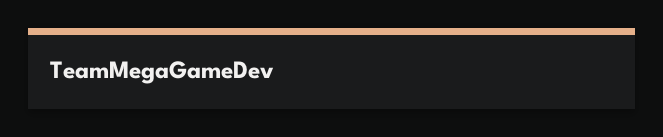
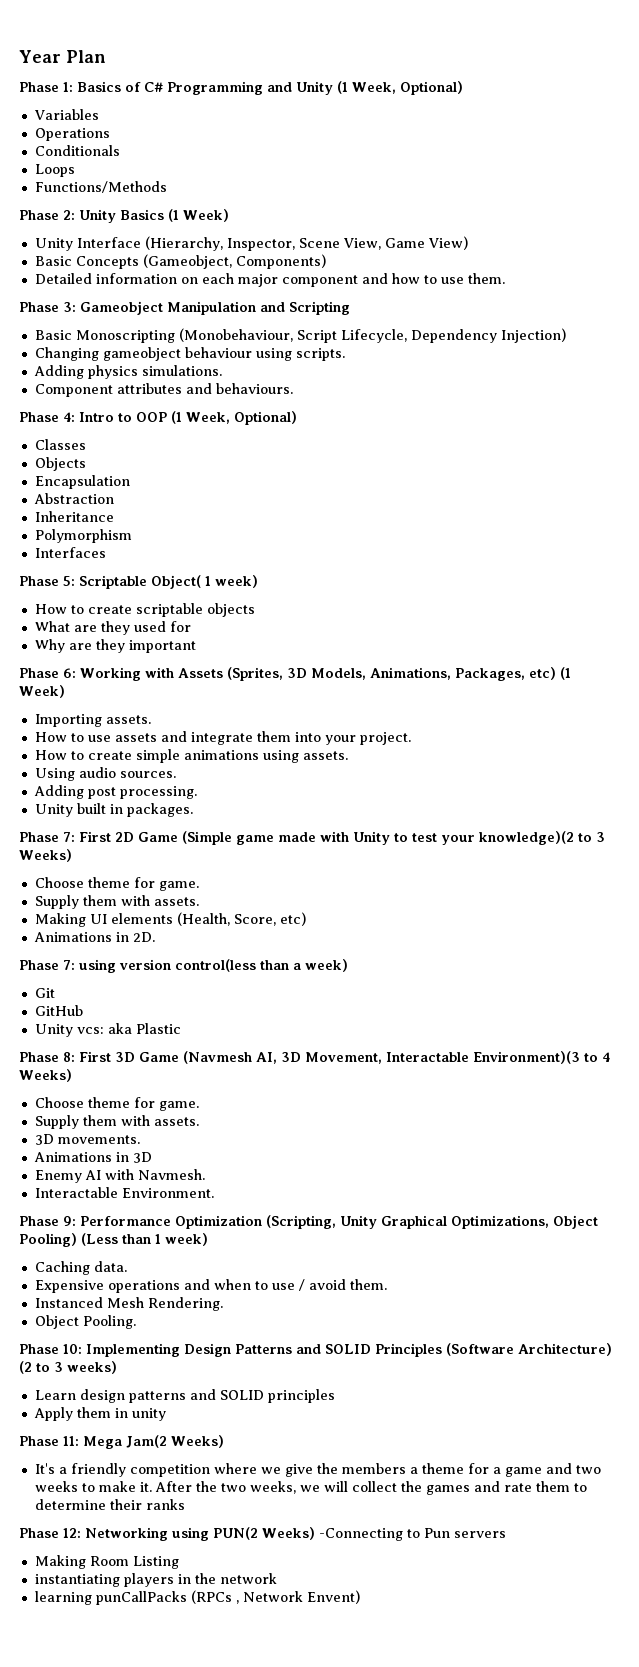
[50,61,274,84] TeamMegaGameDev -> [19,50,106,63] [19,81,463,95] [33,109,99,120] [34,128,110,141] [34,145,120,156] [34,164,75,177] [34,181,167,193] [19,209,229,223] [34,236,468,251] [34,254,326,269] [34,273,505,287] [19,301,350,315] [34,328,566,343] [34,347,345,361] [33,365,222,379] [34,383,293,397] [19,411,297,425] [34,439,86,450] [34,457,86,471] [34,475,130,489] [33,493,114,504] [34,511,114,522] [34,529,132,543] [34,547,106,558] [19,575,258,589] [34,603,255,617] [34,621,191,635] [34,639,196,653] [19,667,571,681] [19,685,65,698] [34,714,151,727] [34,731,411,745] [34,749,348,763] [34,767,176,781] [33,785,197,799] [34,803,193,817] [19,831,605,845] [19,849,72,862] [34,877,199,891] [34,895,199,909] [34,912,306,927] [33,932,155,942] [19,959,348,973] [34,988,55,998] [34,1005,83,1016] [34,1023,181,1037] [19,1051,610,1064] [19,1069,72,1082] [34,1097,199,1111] [34,1115,199,1129] [34,1134,140,1145] [33,1152,152,1163] [34,1169,205,1183] [34,1187,214,1198] [19,1215,598,1229] [19,1233,208,1247] [34,1261,127,1275] [34,1279,387,1293] [34,1297,223,1311] [34,1315,136,1329] [19,1343,612,1357] [19,1361,117,1374] [34,1389,335,1403] [33,1407,166,1421] [19,1435,224,1449] [34,1463,601,1477] [34,1481,587,1495] [34,1499,185,1510] [19,1527,506,1541] [34,1555,179,1569] [34,1573,277,1587] [34,1590,360,1605] Year Plan // Phase 1: Basics of C# Programming and Unity (1 Week, Optional) // Variables // Operations // Conditionals // Loops // Functions/Methods // Phase 2: Unity Basics (1 Week) // Unity Interface (Hierarchy, Inspector, Scene View, Game View) // Basic Concepts (Gameobject, Components) // Detailed information on each major component and how to use them. // Phase 3: Gameobject Manipulation and Scripting // Basic Monoscripting (Monobehaviour, Script Lifecycle, Dependency Injection) // Changing gameobject behaviour using scripts. // Adding physics simulations. // Component attributes and behaviours. // Phase 4: Intro to OOP (1 Week, Optional) // Classes // Objects // Encapsulation // Abstraction // Inheritance // Polymorphism // Interfaces // Phase 5: Scriptable Object( 1 week) // How to create scriptable objects // What are they used for // Why are they important // Phase 6: Working with Assets (Sprites, 3D Models, Animations, Packages, etc) (1 Week) // Importing assets. // How to use assets and integrate them into your project. // How to create simple animations using assets. // Using audio sources. // Adding post processing. // Unity built in packages. // Phase 7: First 2D Game (Simple game made with Unity to test your knowledge)(2 to 3 Weeks) // Choose theme for game. // Supply them with assets. // Making UI elements (Health, Score, etc) // Animations in 2D. // Phase 7: using version control(less than a week) // Git // GitHub // Unity vcs: aka Plastic // Phase 8: First 3D Game (Navmesh AI, 3D Movement, Interactable Environment)(3 to 4 Weeks) // Choose theme for game. // Supply them with assets. // 3D movements. // Animations in 3D // Enemy AI with Navmesh. // Interactable Environment. // Phase 9: Performance Optimization (Scripting, Unity Graphical Optimizations, Object Pooling) (Less than 1 week) // Caching data. // Expensive operations and when to use / avoid them. // Instanced Mesh Rendering. // Object Pooling. // Phase 10: Implementing Design Patterns and SOLID Principles (Software Architecture) (2 to 3 weeks) // Learn design patterns and SOLID principles // Apply them in unity // Phase 11: Mega Jam(2 Weeks) // It's a friendly competition where we give the members a theme for a game and two weeks to make it. After the two weeks, we will collect the games and rate them to determine their ranks // Phase 12: Networking using PUN(2 Weeks) -Connecting to Pun servers // Making Room Listing // instantiating players in the network // learning punCallPacks (RPCs , Network Envent)

